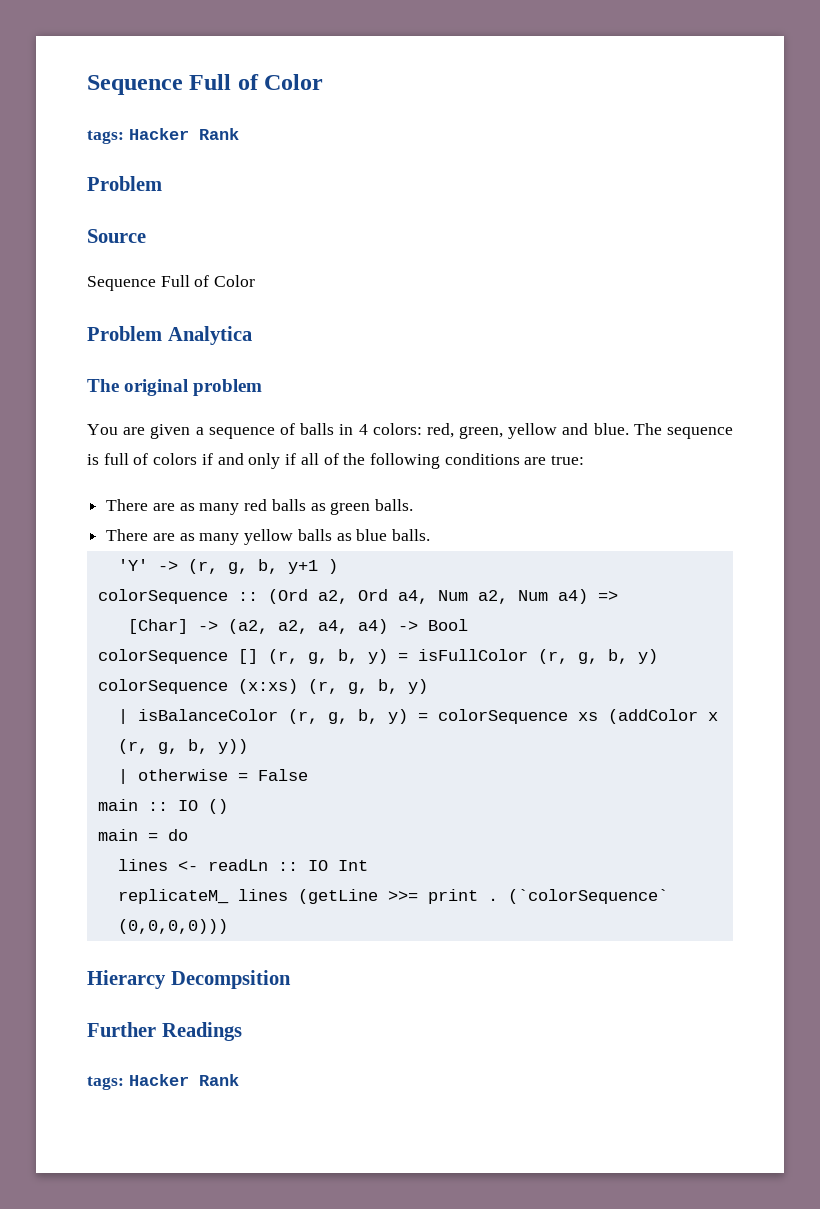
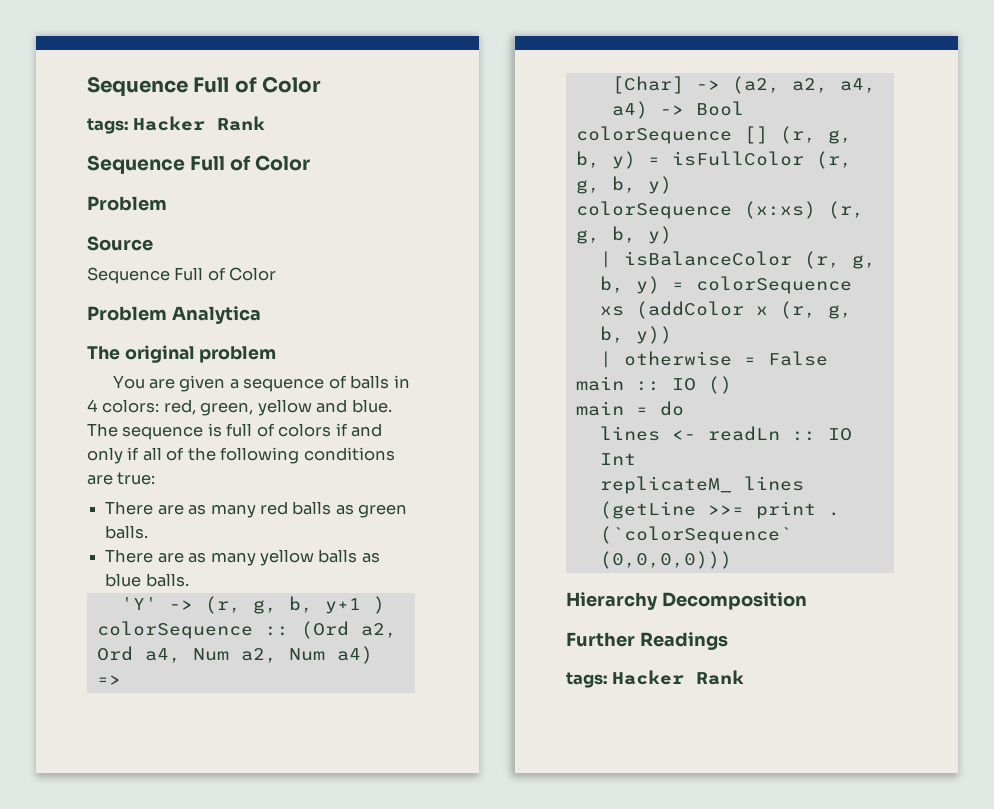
(239, 134) none -> [87,155,311,174] // Sequence Full of Color
[87,970,291,989] Hierarcy Decompsition -> [566,592,807,610] Hierarchy Decomposition

